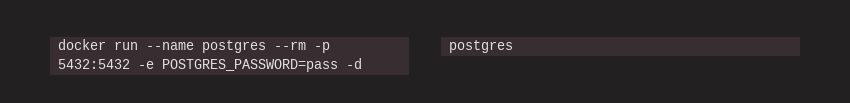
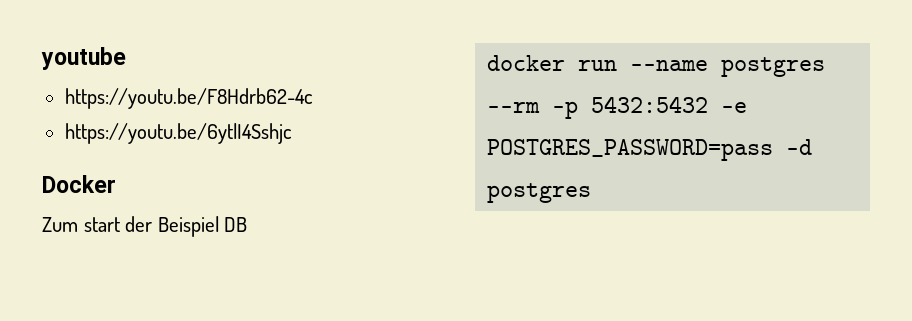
(57, 44) none -> [41,47,126,70] [64,88,314,109] [64,123,293,144] [42,175,116,193] [42,216,248,237] youtube // https://youtu.be/F8Hdrb62-4c // https://youtu.be/6ytlI4Sshjc // Docker // Zum start der Beispiel DB //

